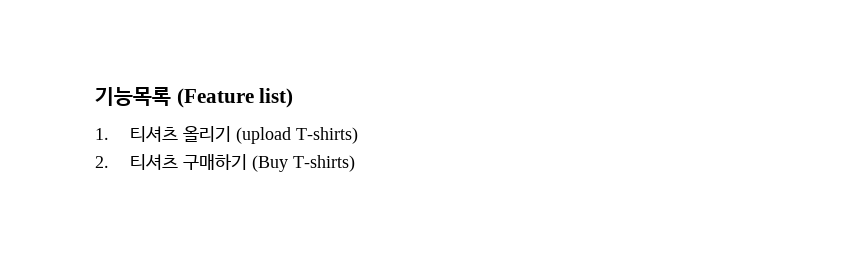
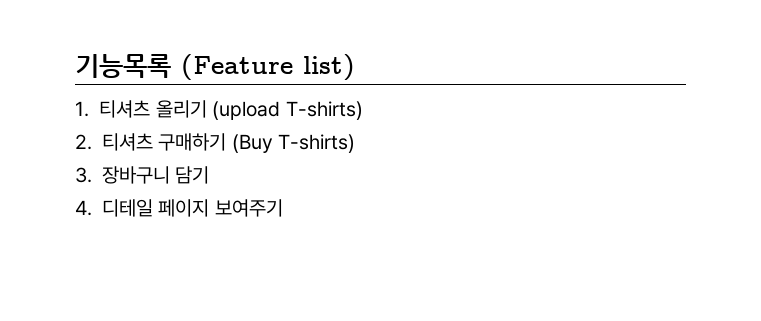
(355, 163) none -> [75,166,210,184] [75,199,283,217] // 3. 장바구니 담기 // 4. 디테일 페이지 보여주기

